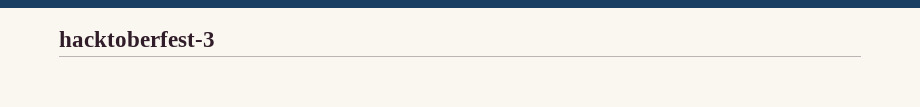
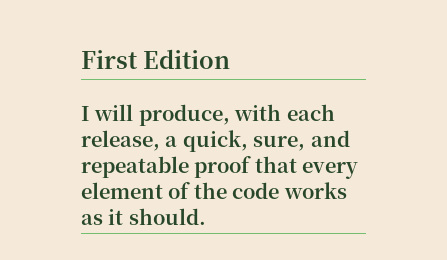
[59,31,215,47] hacktoberfest-3 -> [81,49,231,69] [81,104,335,126] [81,130,350,152] [81,156,359,179] [81,182,347,199] [81,208,206,225] First Edition // I will produce, with each release, a quick, sure, and repeatable proof that every element of the code works as it should.

